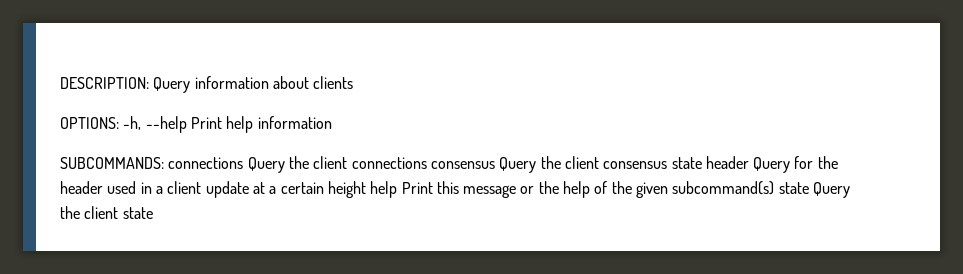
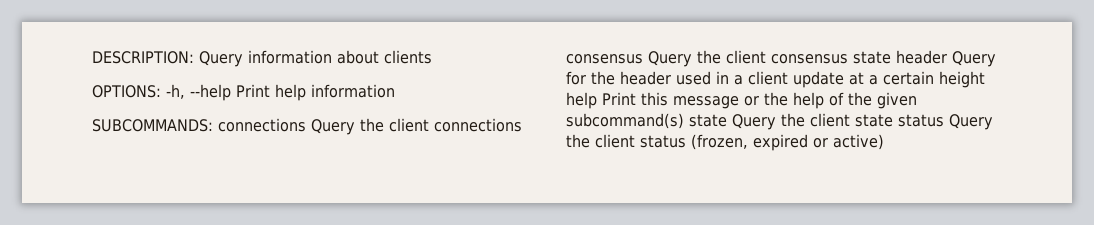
(153, 213) none -> [898,114,993,130] [566,134,884,151] status Query the client status (frozen, expired or active)

